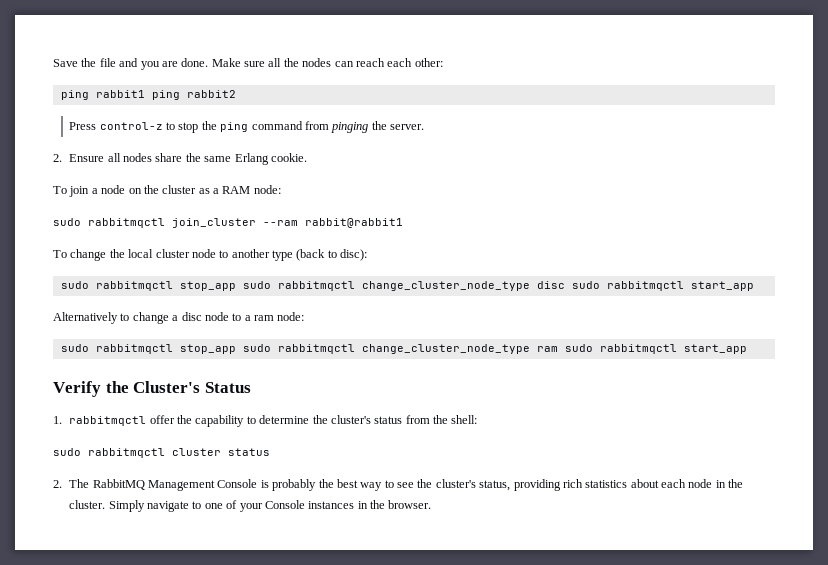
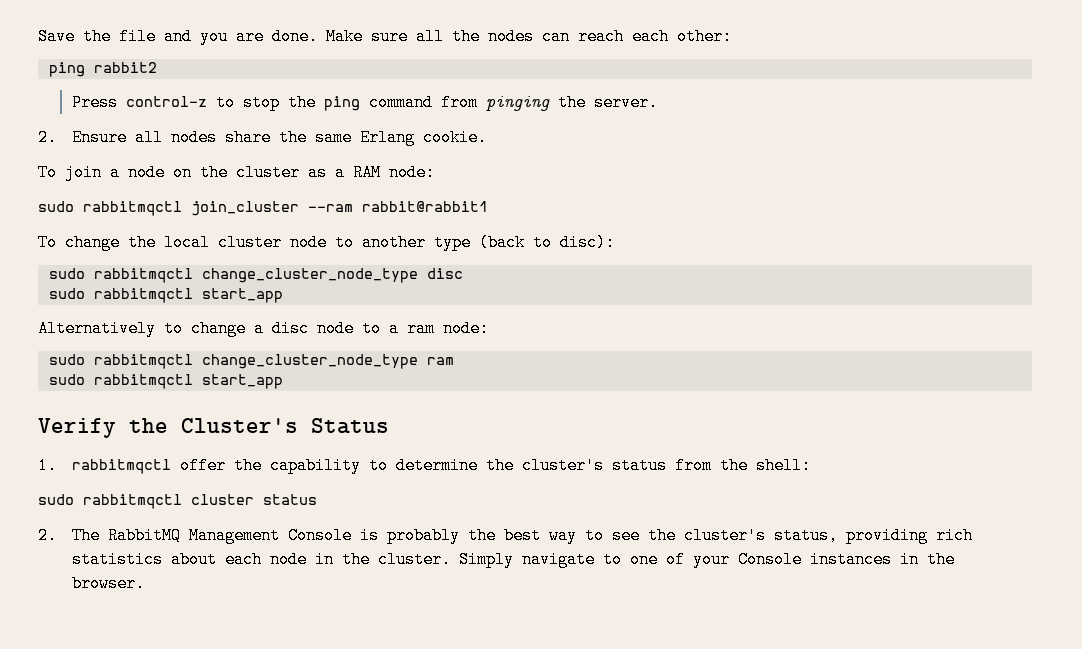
[95,90,180,100] rabbit1 ping -> (85, 69) none
[179,281,355,291] stop_app sudo rabbitmqctl -> (193, 275) none
(565, 285) none -> (463, 273) //
[179,344,355,354] stop_app sudo rabbitmqctl -> (193, 361) none
(558, 349) none -> (454, 361) //

